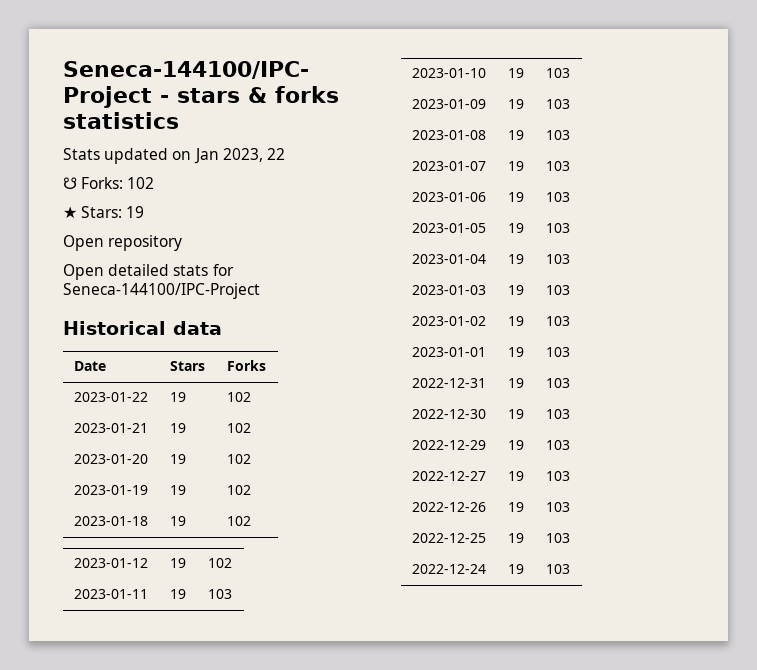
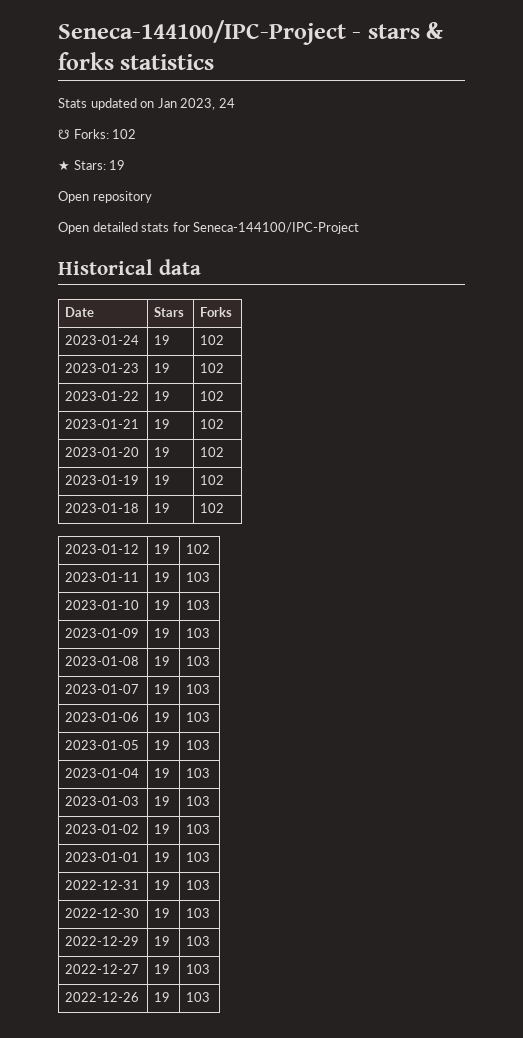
[266,148,285,160] 22 -> [218,98,235,108] 24
(266, 365) none -> [65,335,140,345] [154,335,171,345] [200,335,225,345] [65,363,140,373] [154,363,171,373] [200,363,225,373] // 2023-01-24 | 19 | 102 // 2023-01-23 | 19 | 102
[411,533,486,543] [507,533,524,543] [545,533,570,543] [411,564,486,574] [507,564,524,574] [545,564,570,574] // 2022-12-25 | 19 | 103 // 2022-12-24 | 19 | 103 -> (211, 997) none

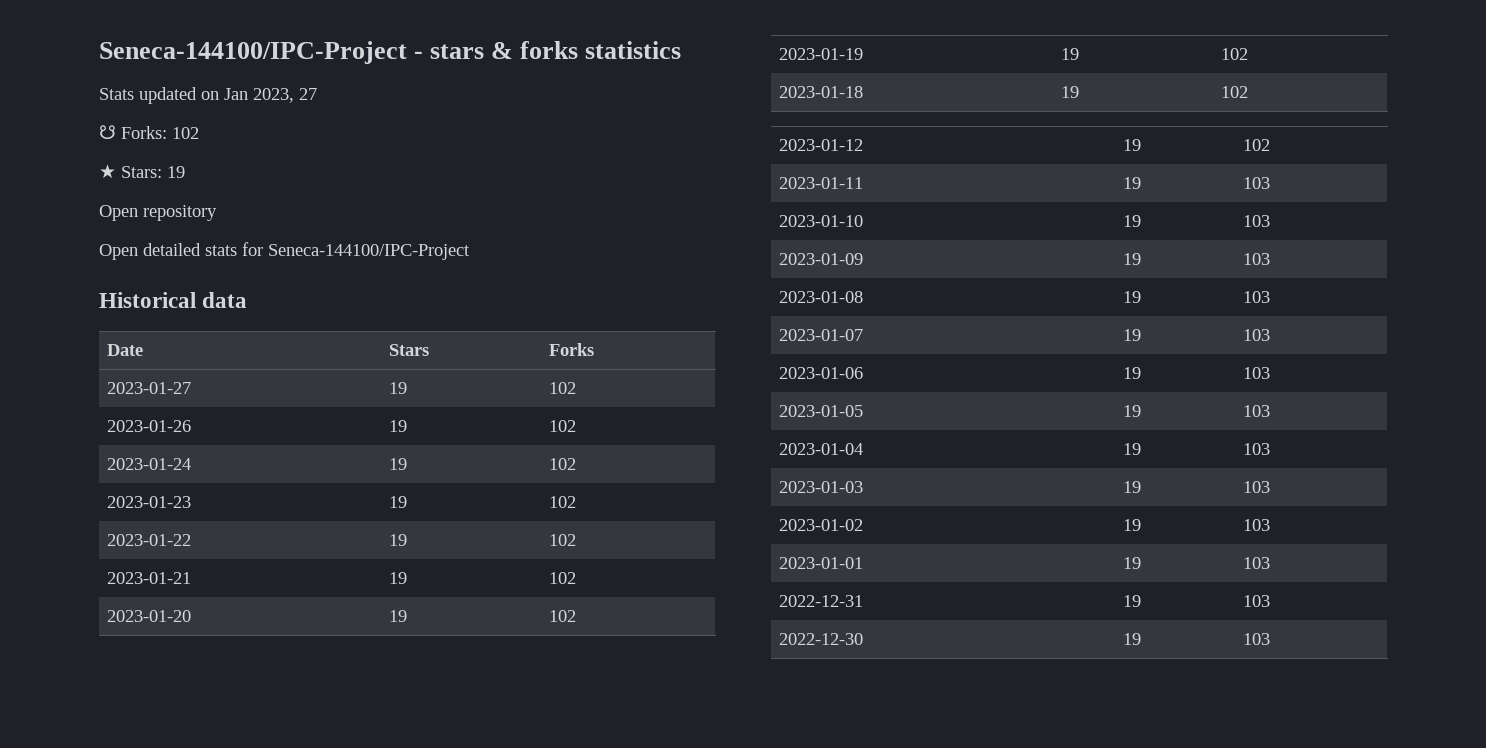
[218,98,235,108] 24 -> [299,88,317,100] 27
(233, 312) none -> [107,382,192,394] [389,382,408,394] [549,382,577,394] [107,420,192,432] [389,420,408,432] [549,420,577,432] // 2023-01-27 | 19 | 102 // 2023-01-26 | 19 | 102
[65,936,140,946] [154,936,171,946] [186,936,211,946] [65,964,140,974] [154,964,171,974] [186,964,211,974] [65,992,140,1002] [154,992,171,1002] [186,992,211,1002] // 2022-12-29 | 19 | 103 // 2022-12-27 | 19 | 103 // 2022-12-26 | 19 | 103 -> (1271, 639) none

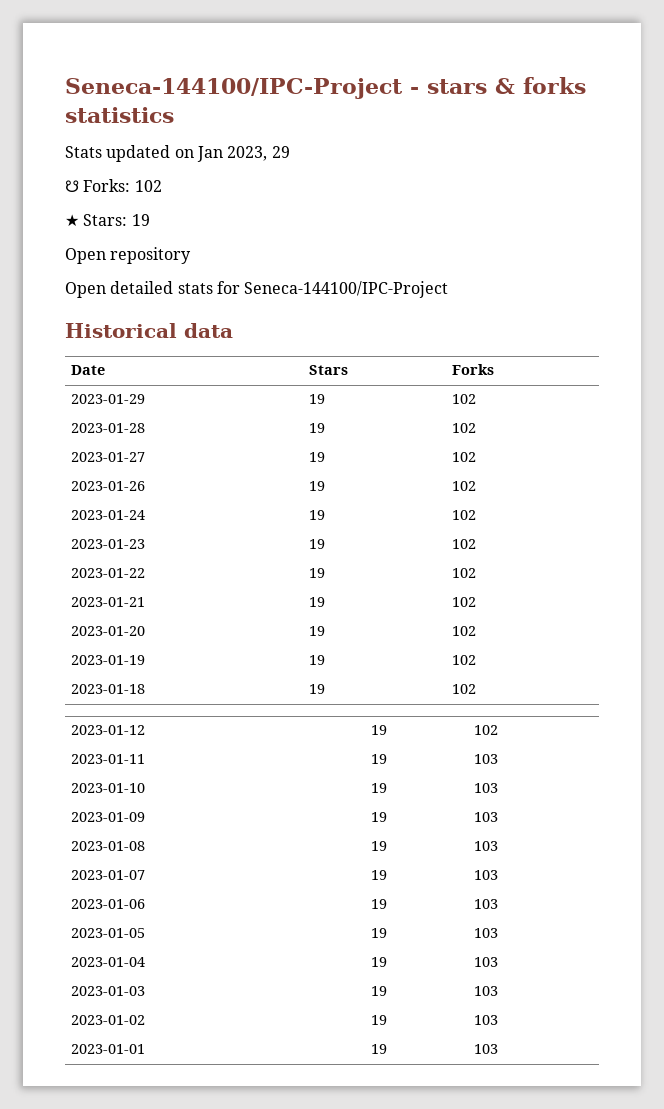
[299,88,317,100] 27 -> [271,146,290,158] 29
(595, 349) none -> [71,394,146,404] [309,394,326,404] [452,394,477,404] [71,423,146,433] [309,423,326,433] [452,423,477,433] // 2023-01-29 | 19 | 102 // 2023-01-28 | 19 | 102
[779,595,864,607] [1123,595,1142,607] [1243,595,1271,607] [779,633,864,645] [1123,633,1142,645] [1243,633,1271,645] // 2022-12-31 | 19 | 103 // 2022-12-30 | 19 | 103 -> (499, 1049) none

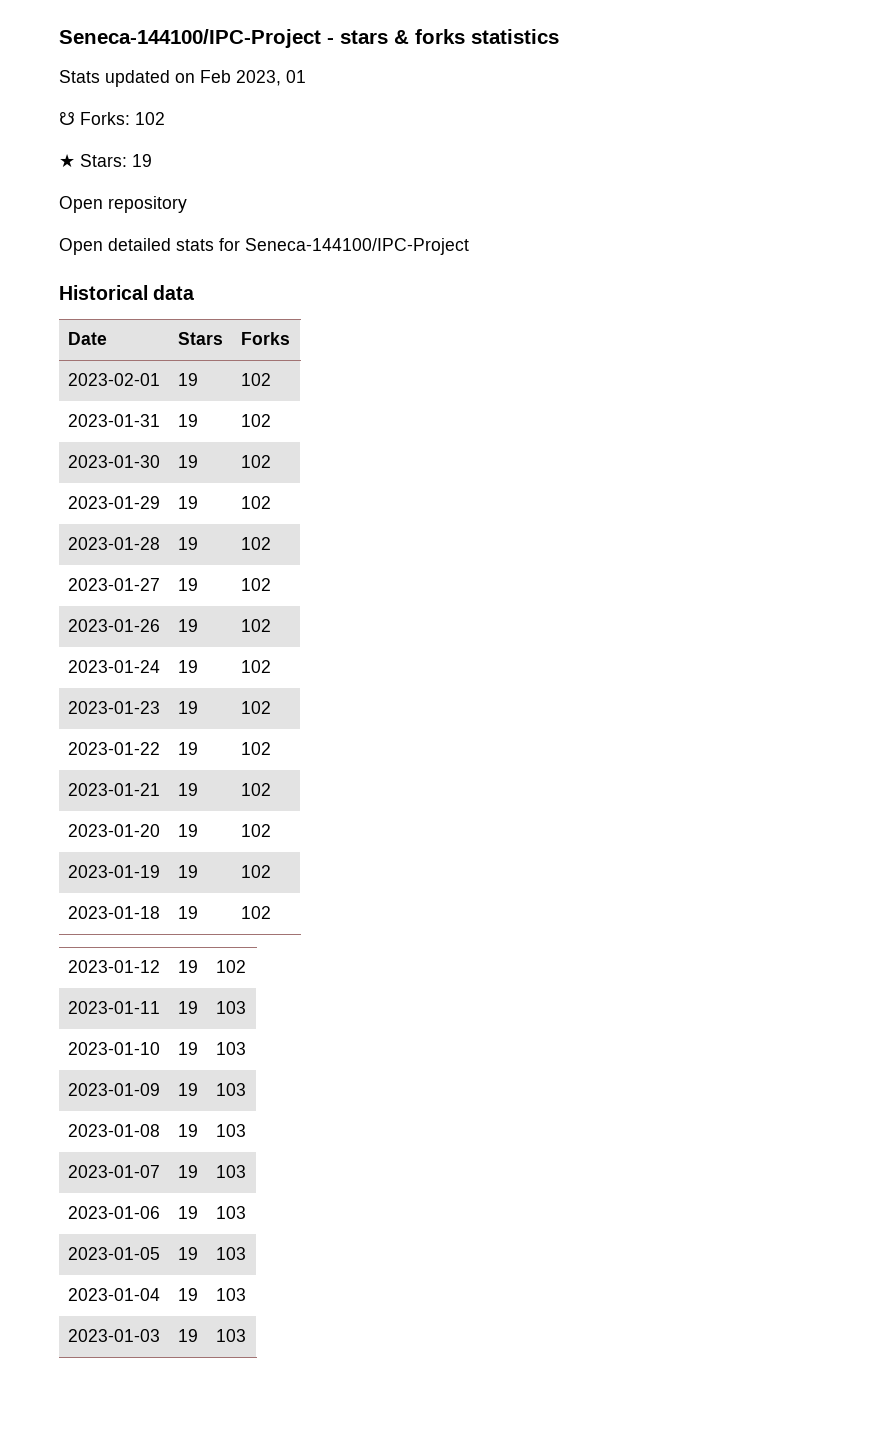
[196,146,290,162] Jan 2023, 29 -> [200,70,306,86] Feb 2023, 01
(495, 369) none -> [67,373,160,386] [177,373,198,386] [240,373,271,386] [67,414,160,427] [177,414,198,427] [240,414,271,427] [67,455,160,468] [177,455,198,468] [240,455,271,468] // 2023-02-01 | 19 | 102 // 2023-01-31 | 19 | 102 // 2023-01-30 | 19 | 102
[71,1015,146,1025] [371,1015,388,1025] [474,1015,499,1025] [71,1044,146,1054] [371,1044,388,1054] [474,1044,499,1054] // 2023-01-02 | 19 | 103 // 2023-01-01 | 19 | 103 -> (246, 1335) none

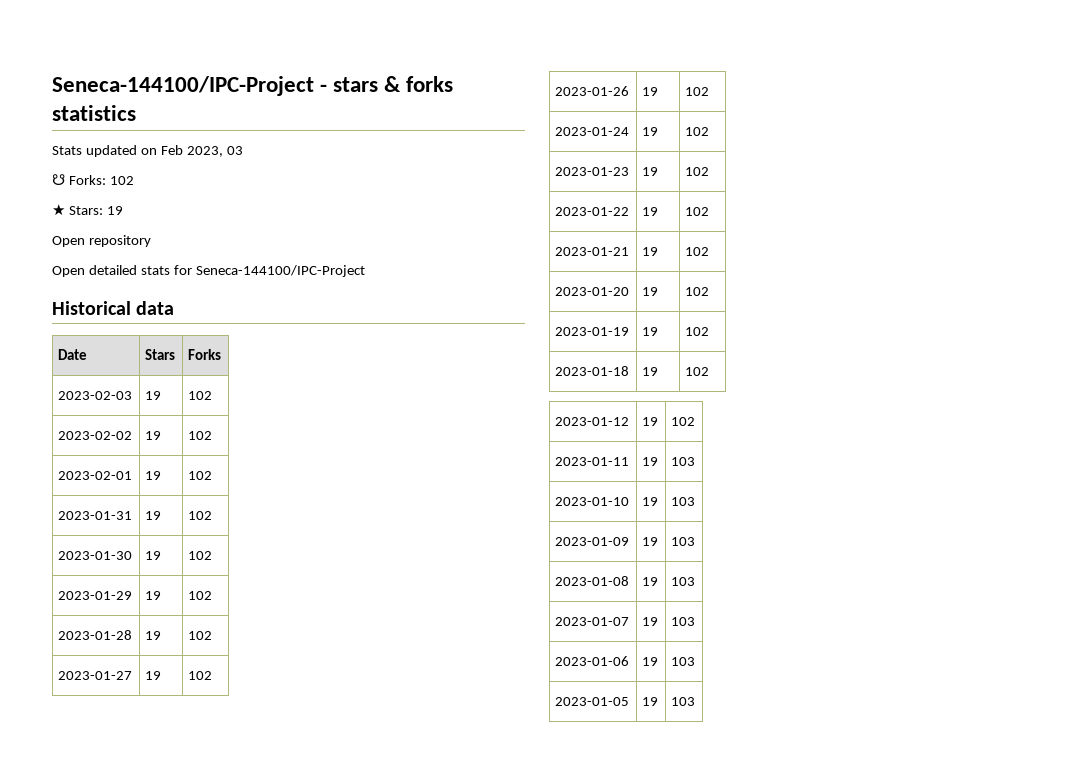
[286,70,306,83] 01 -> [226,146,243,155] 03
(290, 338) none -> [58,391,133,400] [145,391,162,400] [188,391,213,400] [58,431,133,440] [145,431,162,440] [188,431,213,440] // 2023-02-03 | 19 | 102 // 2023-02-02 | 19 | 102
[67,1288,160,1301] [177,1288,198,1301] [215,1288,246,1301] [67,1329,160,1342] [177,1329,198,1342] [215,1329,246,1342] // 2023-01-04 | 19 | 103 // 2023-01-03 | 19 | 103 -> (696, 701) none

